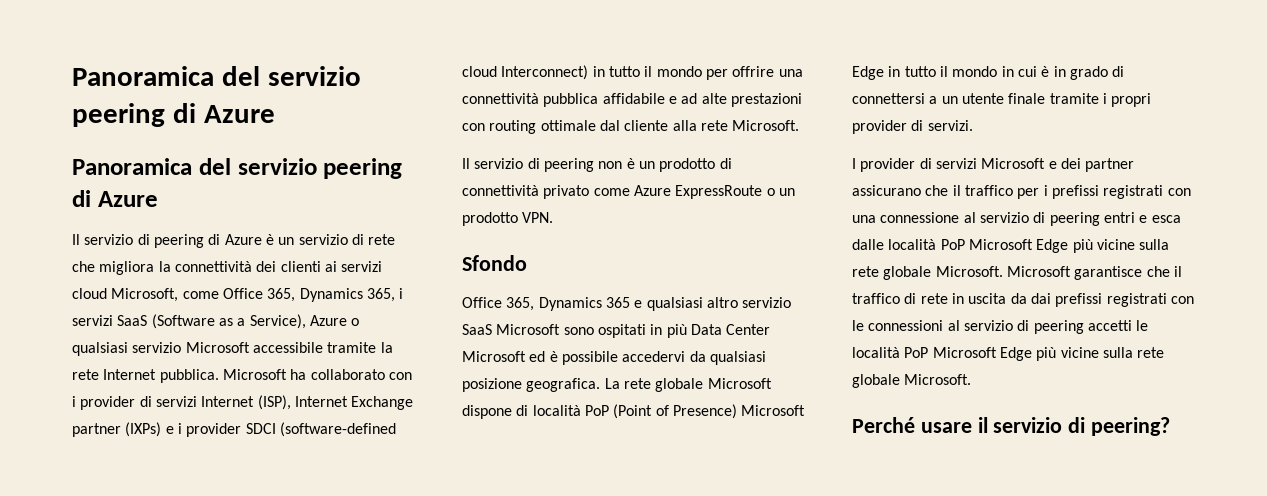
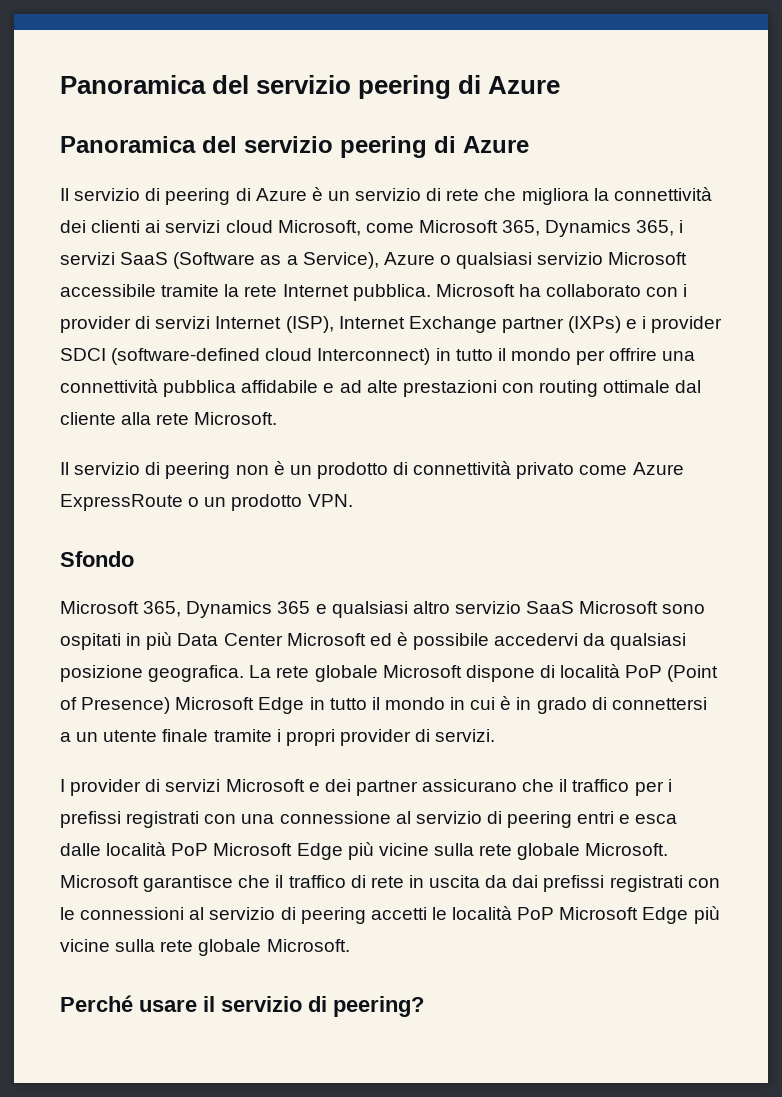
[222,288,263,299] Office -> [418,220,498,233] Microsoft
[462,297,502,308] Office -> [60,601,139,614] Microsoft

